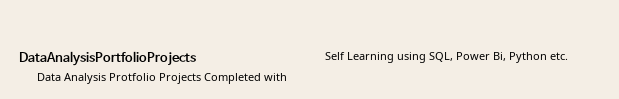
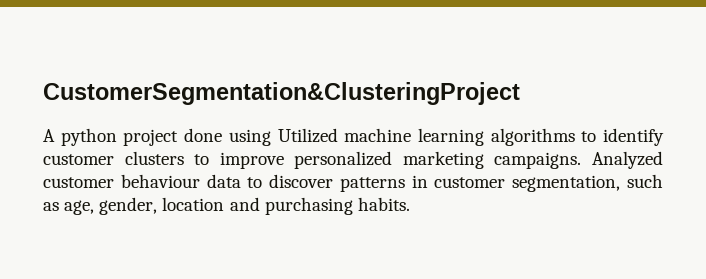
[19,51,196,66] [36,73,287,84] [325,52,568,63] DataAnalysisPortfolioProjects // Data Analysis Protfolio Projects Completed with Self Learning using SQL, Power Bi, Python etc. -> [43,82,520,105] [43,128,665,146] [43,151,663,169] [43,174,663,192] [43,197,410,215] CustomerSegmentation&ClusteringProject // A python project done using Utilized machine learning algorithms to identify customer clusters to improve personalized marketing campaigns. Analyzed customer behaviour data to discover patterns in customer segmentation, such as age, gender, location and purchasing habits.

